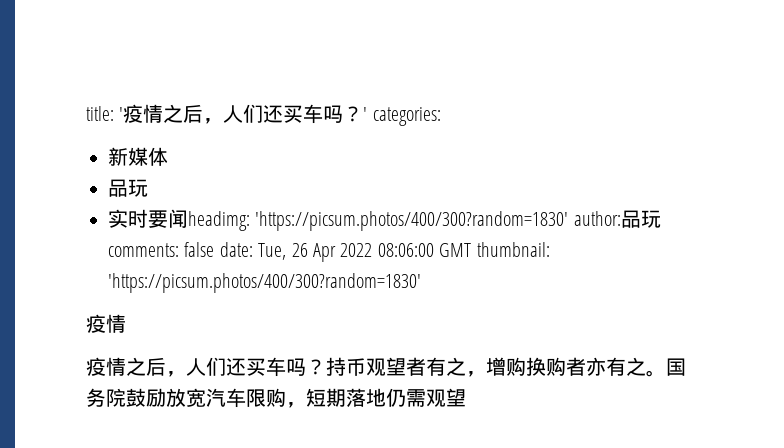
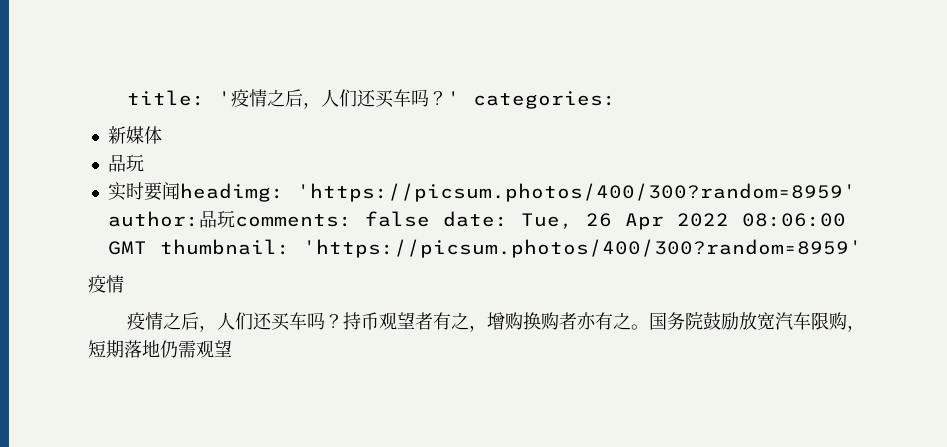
[255,211,569,231] 'https://picsum.photos/400/300?random=1830' -> [296,183,856,202] 'https://picsum.photos/400/300?random=8959'
[108,273,421,293] 'https://picsum.photos/400/300?random=1830' -> [302,239,862,258] 'https://picsum.photos/400/300?random=8959'

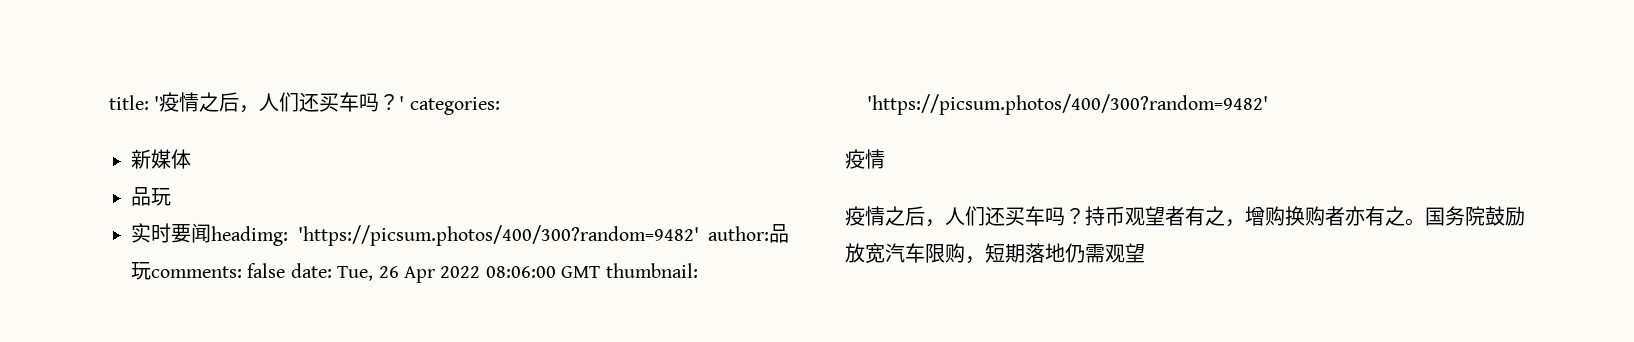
[296,183,856,202] 'https://picsum.photos/400/300?random=8959' -> [297,225,699,246] 'https://picsum.photos/400/300?random=9482'
[302,239,862,258] 'https://picsum.photos/400/300?random=8959' -> [867,94,1268,115] 'https://picsum.photos/400/300?random=9482'

